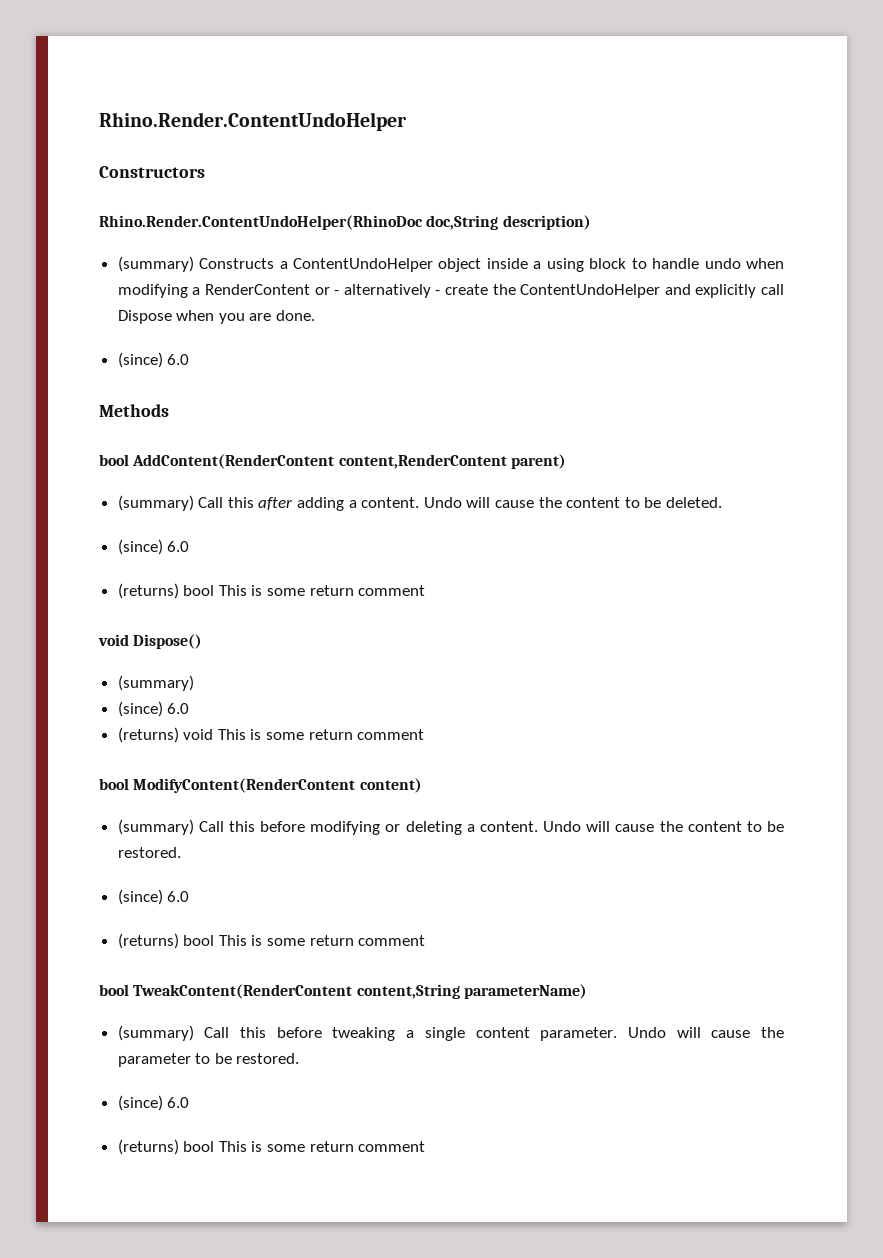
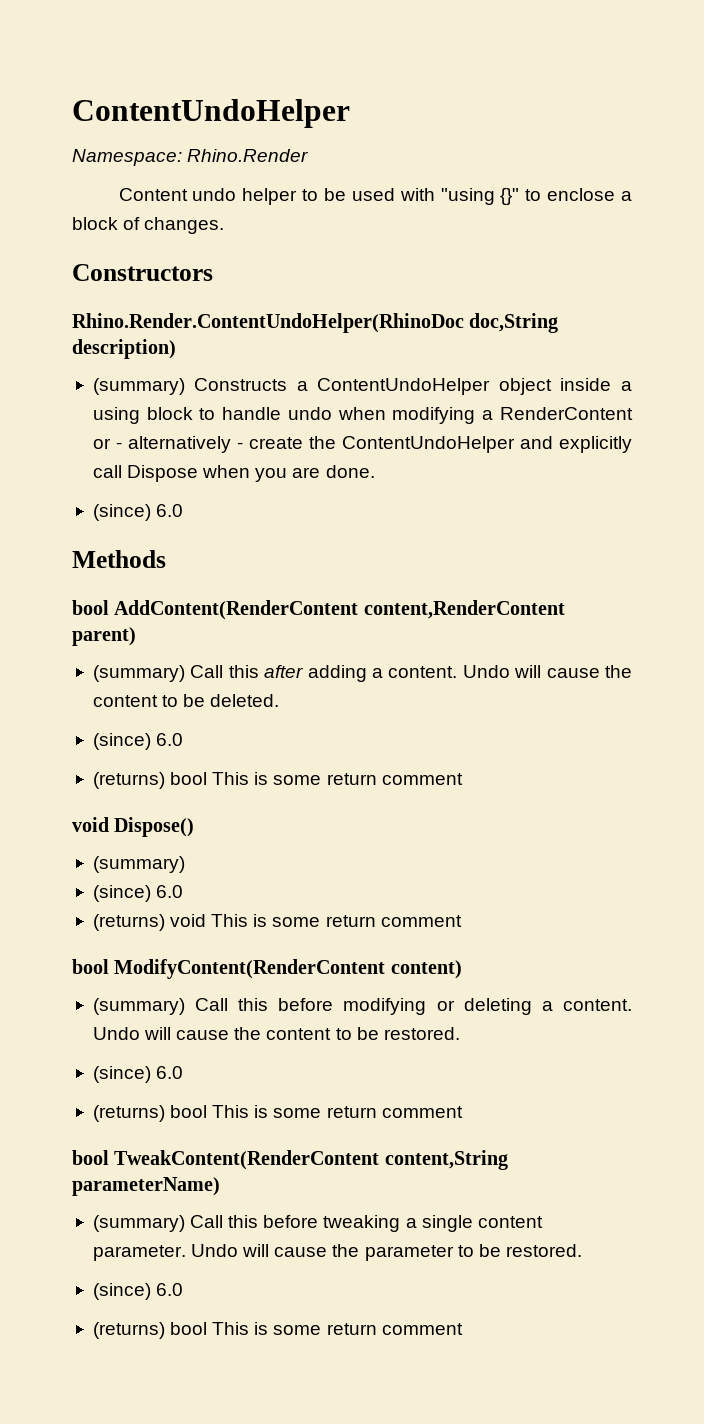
[99,112,407,131] Rhino.Render.ContentUndoHelper -> [72,99,350,128] [72,149,309,166] [118,188,632,205] [72,217,225,234] ContentUndoHelper // Namespace: Rhino.Render // Content undo helper to be used with "using {}" to enclose a block of changes.

